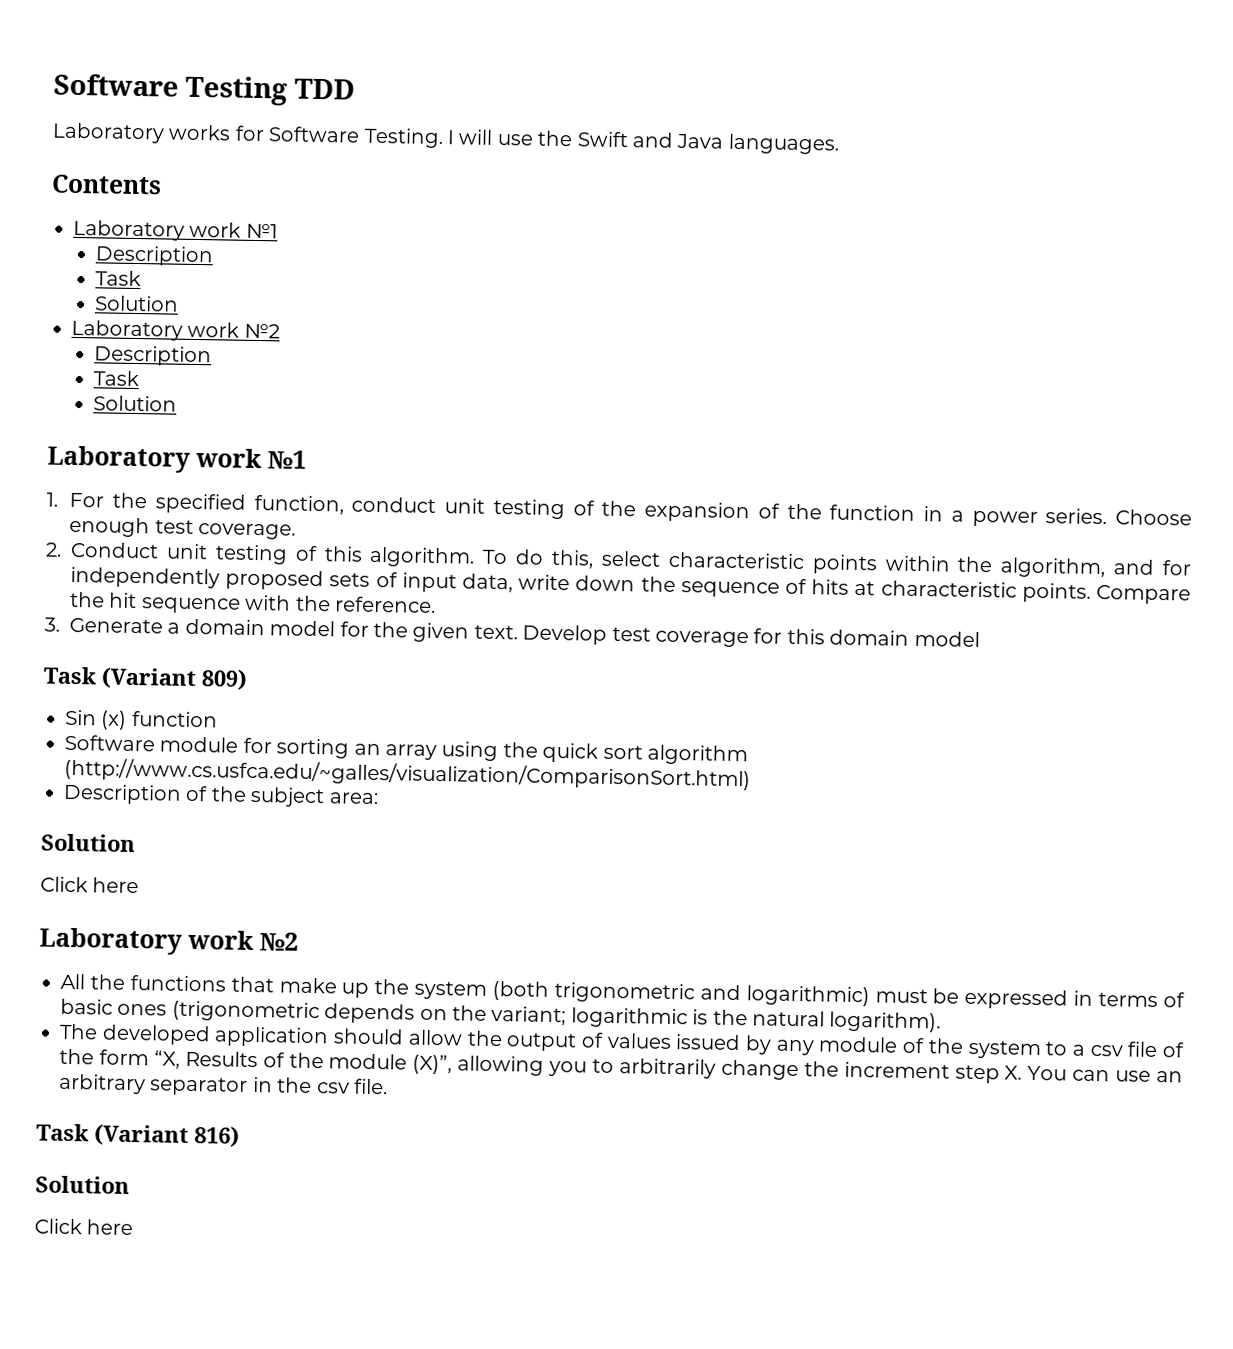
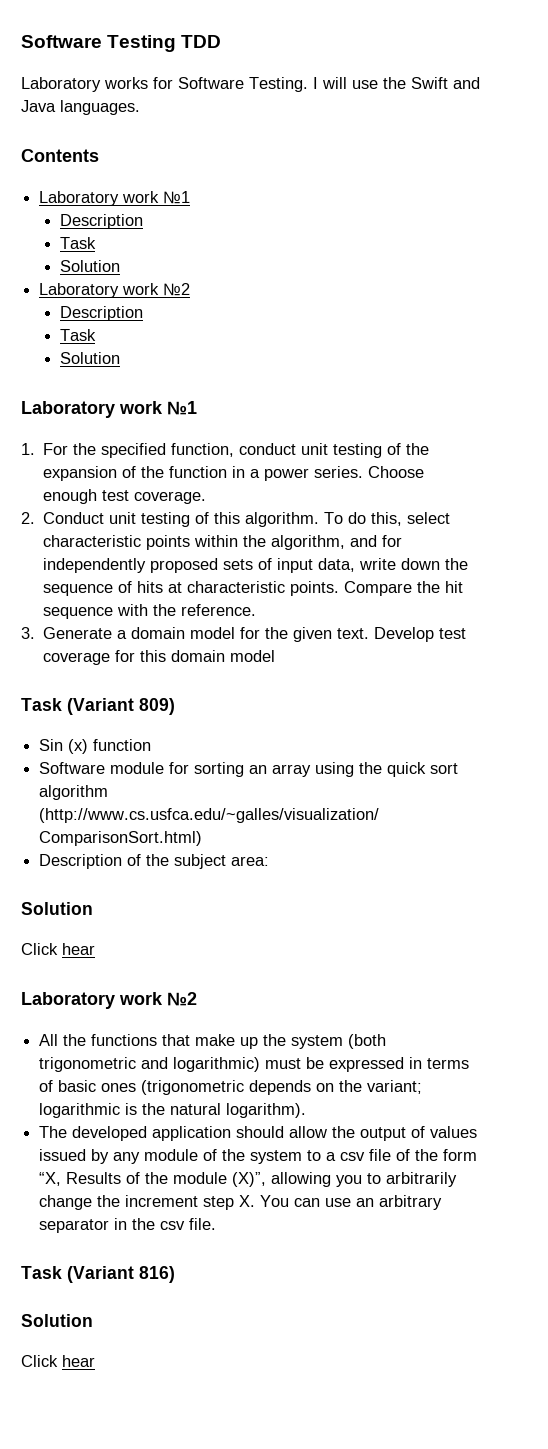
[92,877,140,894] here -> [62,943,95,955] hear
[86,1219,134,1236] here -> [62,1355,95,1367] hear

